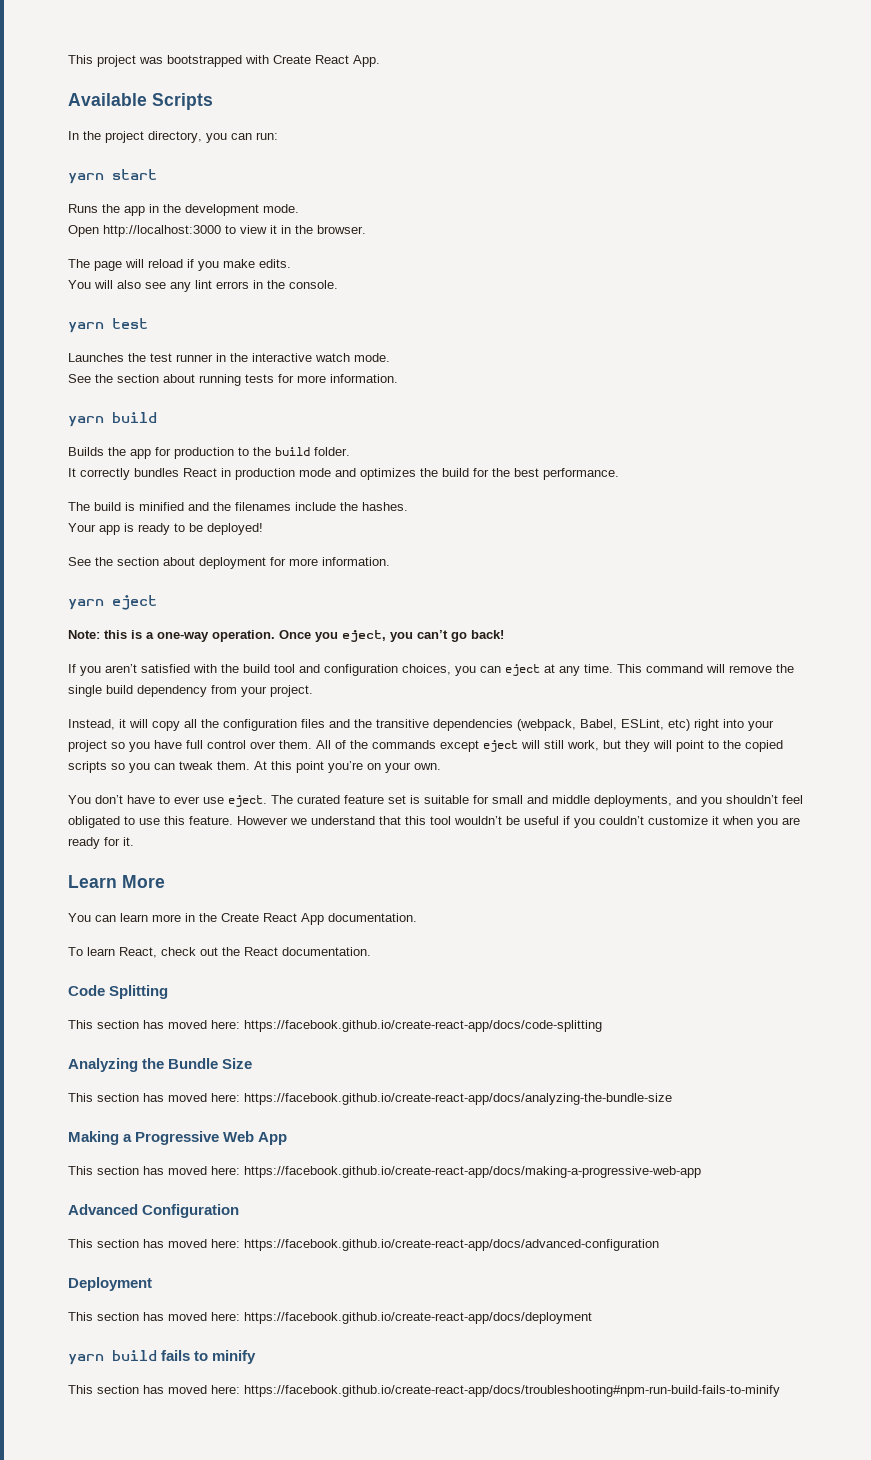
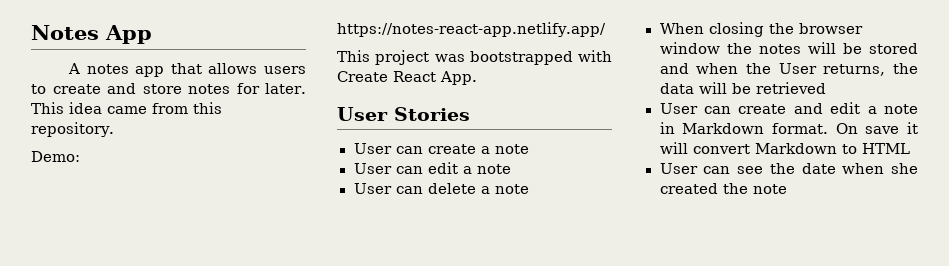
(68, 59) none -> [31,25,152,44] [68,63,306,77] [31,83,307,94] [31,102,222,114] [31,122,114,137] [31,151,80,162] [337,22,606,37] Notes App // A notes app that allows users to create and store notes for later. This idea came from this repository. // Demo: https://notes-react-app.netlify.app/ //
[68,93,213,110] [68,131,278,143] [68,169,157,184] [68,204,299,216] [68,225,366,237] [68,259,291,271] [68,280,338,292] [68,318,148,333] [68,353,390,362] [68,374,398,386] [68,412,157,427] [68,447,350,459] [68,468,619,480] [68,502,408,511] [68,523,263,535] [68,557,390,569] [68,595,157,610] [68,630,504,642] [68,664,794,676] [68,685,313,697] [68,719,774,731] [68,740,783,752] [68,761,441,773] [68,795,803,807] [68,816,800,828] [68,837,134,849] [68,875,165,888] [68,913,417,925] [68,947,371,958] [68,985,169,999] [68,1020,602,1032] [68,1058,253,1072] [68,1093,672,1105] [68,1131,288,1145] [68,1166,701,1178] [68,1204,240,1218] [68,1239,659,1251] [68,1277,152,1291] [68,1312,592,1324] [68,1350,257,1365] [68,1385,780,1397] Available Scripts // In the project directory, you can run: // yarn start // Runs the app in the development mode. // Open http://localhost:3000 to view it in the browser. // The page will reload if you make edits. // You will also see any lint errors in the console. // yarn test // Launches the test runner in the interactive watch mode. // See the section about running tests for more information. // yarn build // Builds the app for production to the build folder. // It correctly bundles React in production mode and optimizes the build for the best performance. // The build is minified and the filenames include the hashes. // Your app is ready to be deployed! // See the section about deployment for more information. // yarn eject // Note: this is a one-way operation. Once you eject, you can’t go back! // If you aren’t satisfied with the build tool and configuration choices, you can eject at any time. This command will remove the single build dependency from your project. // Instead, it will copy all the configuration files and the transitive dependencies (webpack, Babel, ESLint, etc) right into your project so you have full control over them. All of the commands except eject will still work, but they will point to the copied scripts so you can tweak them. At this point you’re on your own. // You don’t have to ever use eject. The curated feature set is suitable for small and middle deployments, and you shouldn’t feel obligated to use this feature. However we understand that this tool wouldn’t be useful if you couldn’t customize it when you are ready for it. // Learn More // You can learn more in the Create React App documentation. // To learn React, check out the React documentation. // Code Splitting // This section has moved here: https://facebook.github.io/create-react-app/docs/code-splitting // Analyzing the Bundle Size // This section has moved here: https://facebook.github.io/create-react-app/docs/analyzing-the-bundle-size // Making a Progressive Web App // This section has moved here: https://facebook.github.io/create-react-app/docs/making-a-progressive-web-app // Advanced Configuration // This section has moved here: https://facebook.github.io/create-react-app/docs/advanced-configuration // Deployment // This section has moved here: https://facebook.github.io/create-react-app/docs/deployment // yarn build fails to minify // This section has moved here: https://facebook.github.io/create-react-app/docs/troubleshooting#npm-run-build-fails-to-minify -> [337,107,470,121] [353,143,529,154] [353,162,511,174] [353,183,529,194] [659,22,863,37] [659,42,918,54] [659,63,918,76] [659,82,826,94] [659,102,918,114] [659,122,918,134] [659,142,910,154] [659,163,918,174] [659,183,787,194] User Stories // User can create a note // User can edit a note // User can delete a note // When closing the browser window the notes will be stored and when the User returns, the data will be retrieved // User can create and edit a note in Markdown format. On save it will convert Markdown to HTML // User can see the date when she created the note

